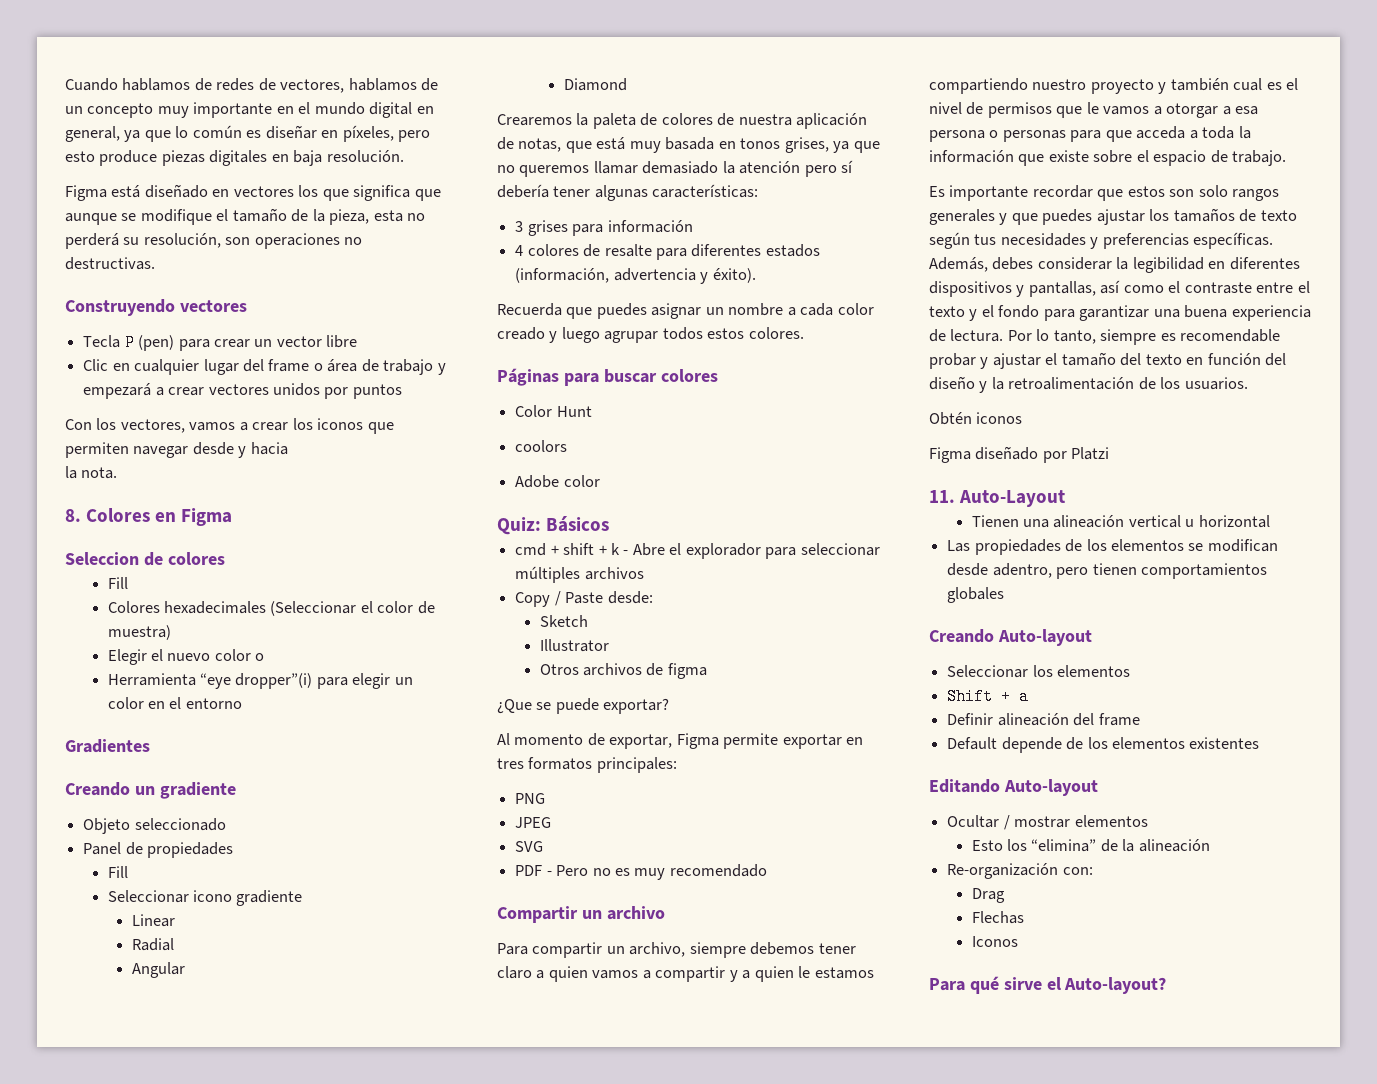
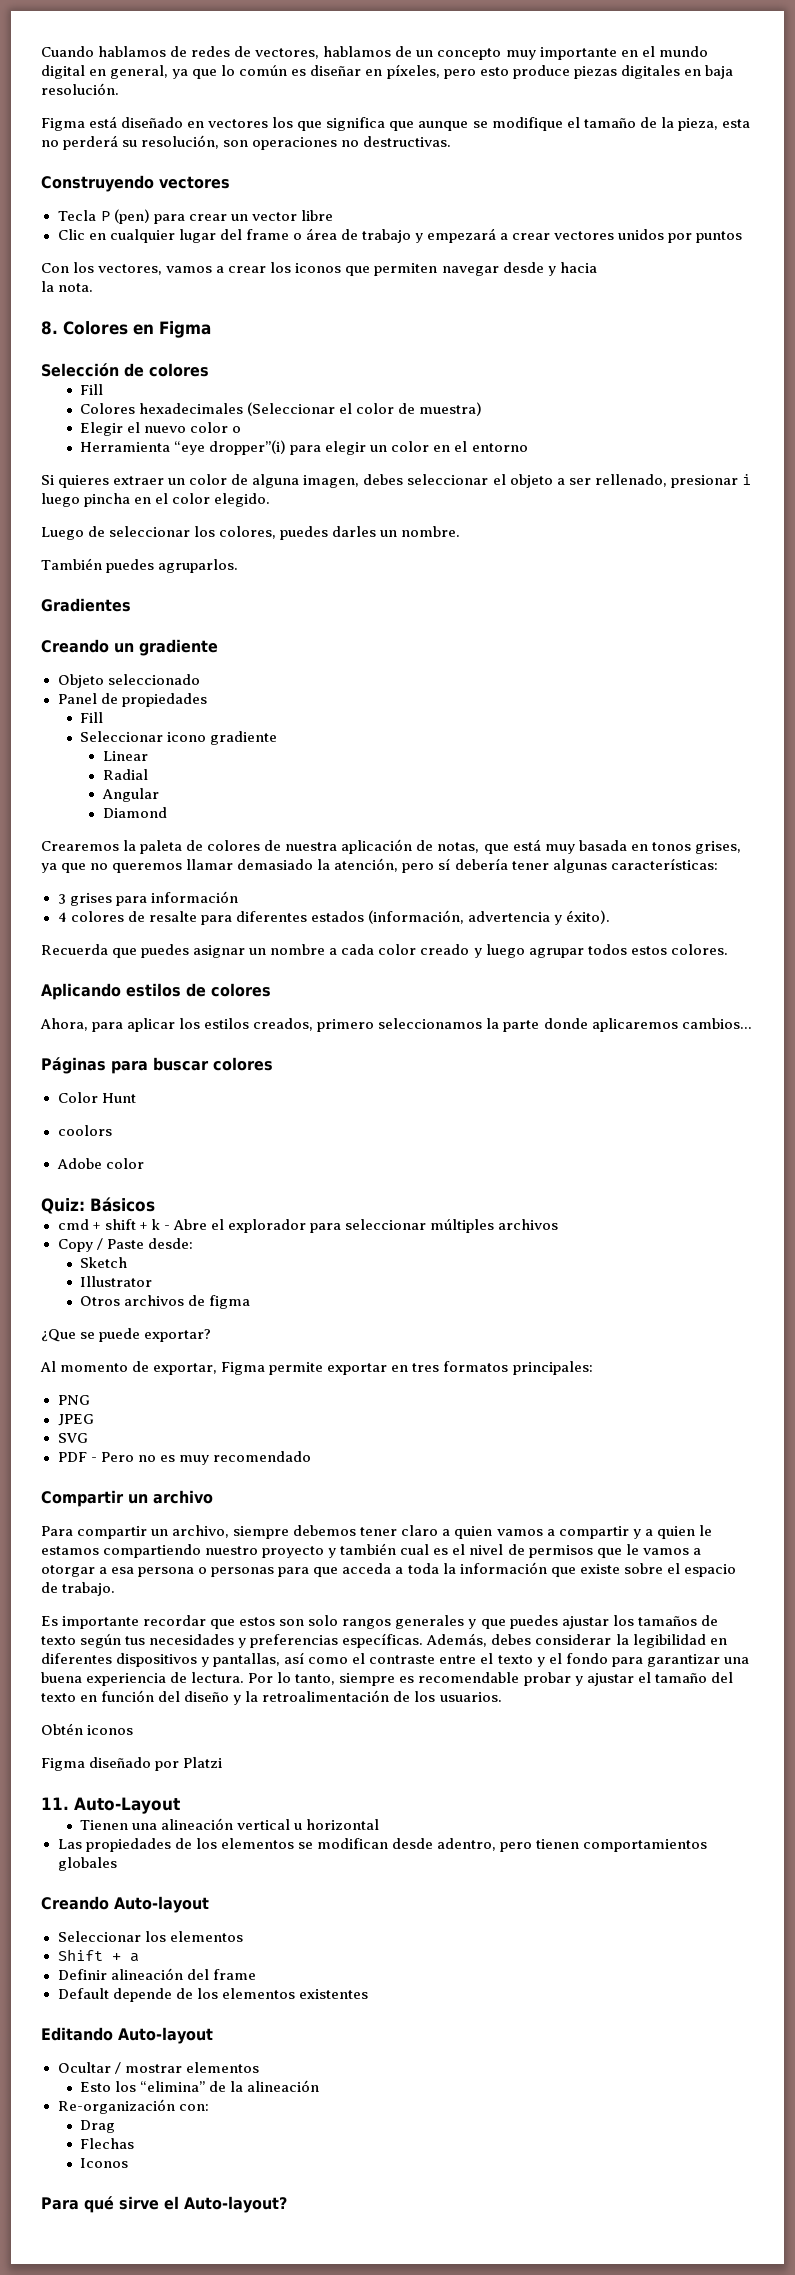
[65,552,139,565] Seleccion -> [41,363,119,377] Selección
(242, 703) none -> [41,474,751,488] [41,493,271,507] [41,526,461,540] [41,558,239,573] // Si quieres extraer un color de alguna imagen, debes seleccionar el objeto a ser rellenado, presionar i luego pincha en el color elegido. // Luego de seleccionar los colores, puedes darles un nombre. // También puedes agruparlos.
[739,161,801,174] atención -> [334,858,399,872] atención,
(804, 333) none -> [41,983,271,1000] [40,1018,752,1032] // Aplicando estilos de colores // Ahora, para aplicar los estilos creados, primero seleccionamos la parte donde aplicaremos cambios...

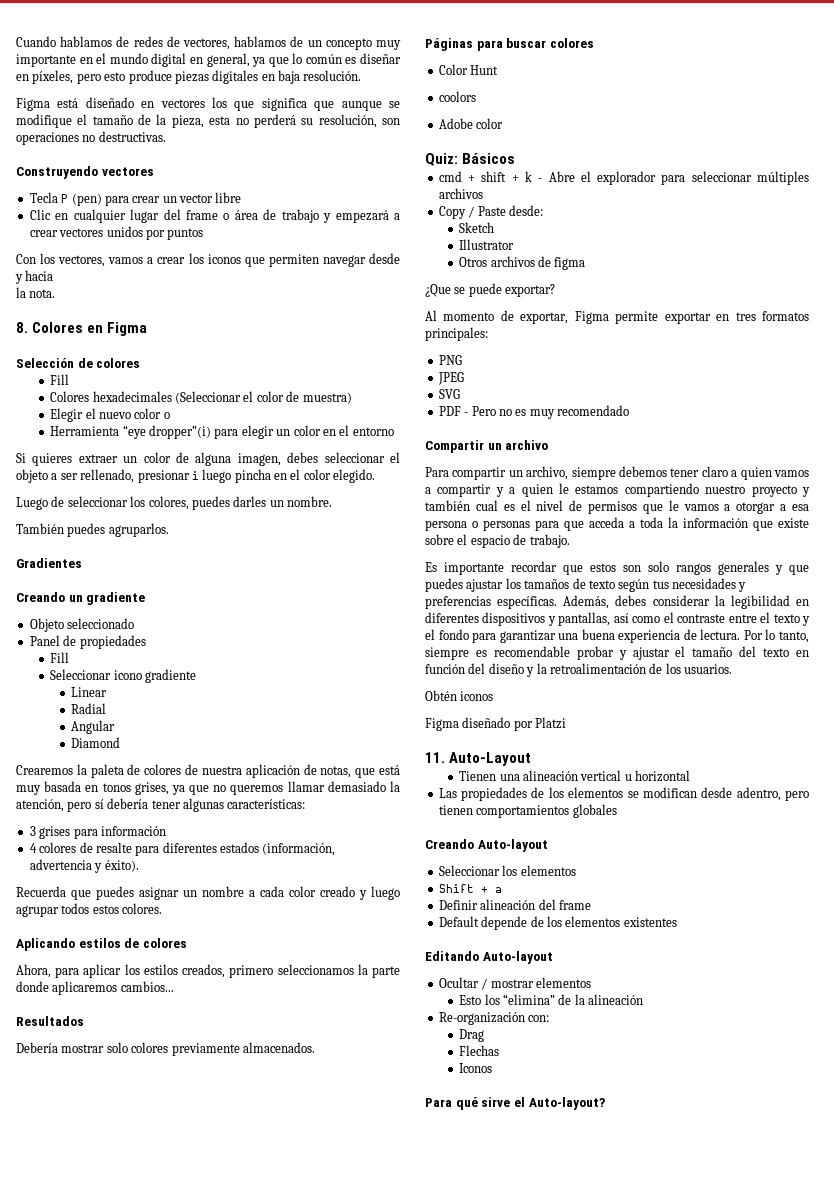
(752, 1023) none -> [16,1016,84,1026] [16,1042,315,1056] // Resultados // Debería mostrar solo colores previamente almacenados.

